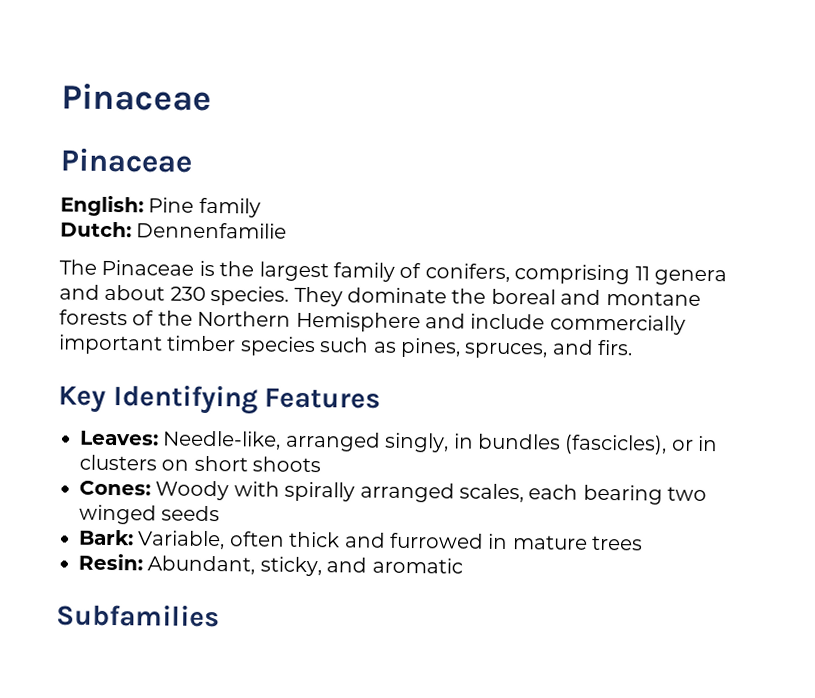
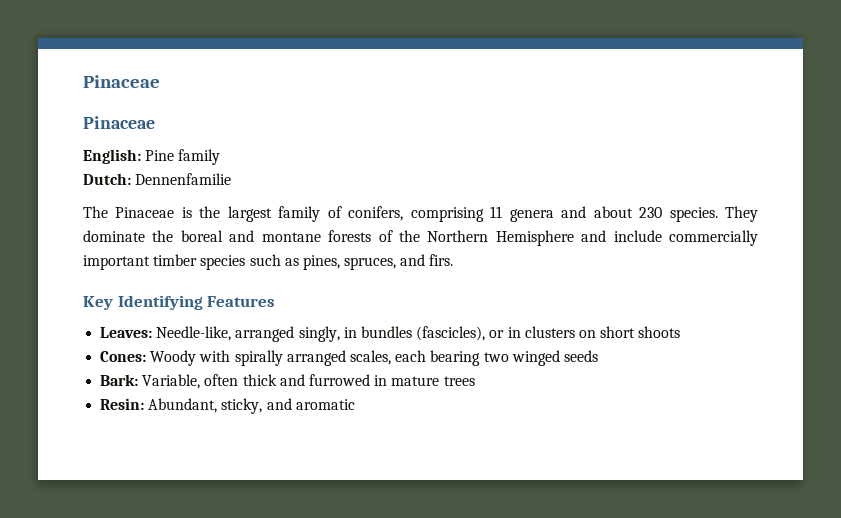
[56,604,220,628] // Subfamilies -> (355, 404) none

